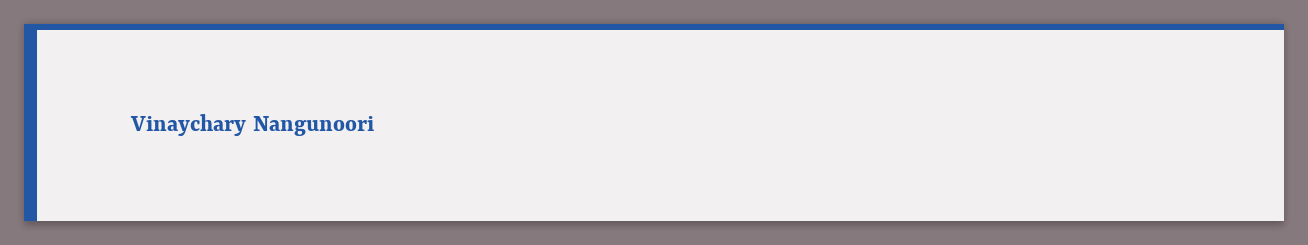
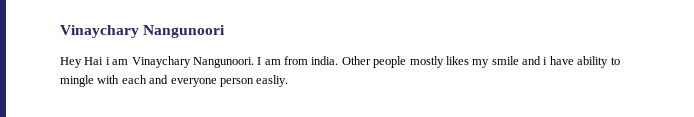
(374, 126) none -> [60,56,620,68] [60,75,289,87] // Hey Hai i am Vinaychary Nangunoori. I am from india. Other people mostly likes my smile and i have ability to mingle with each and everyone person easliy.

